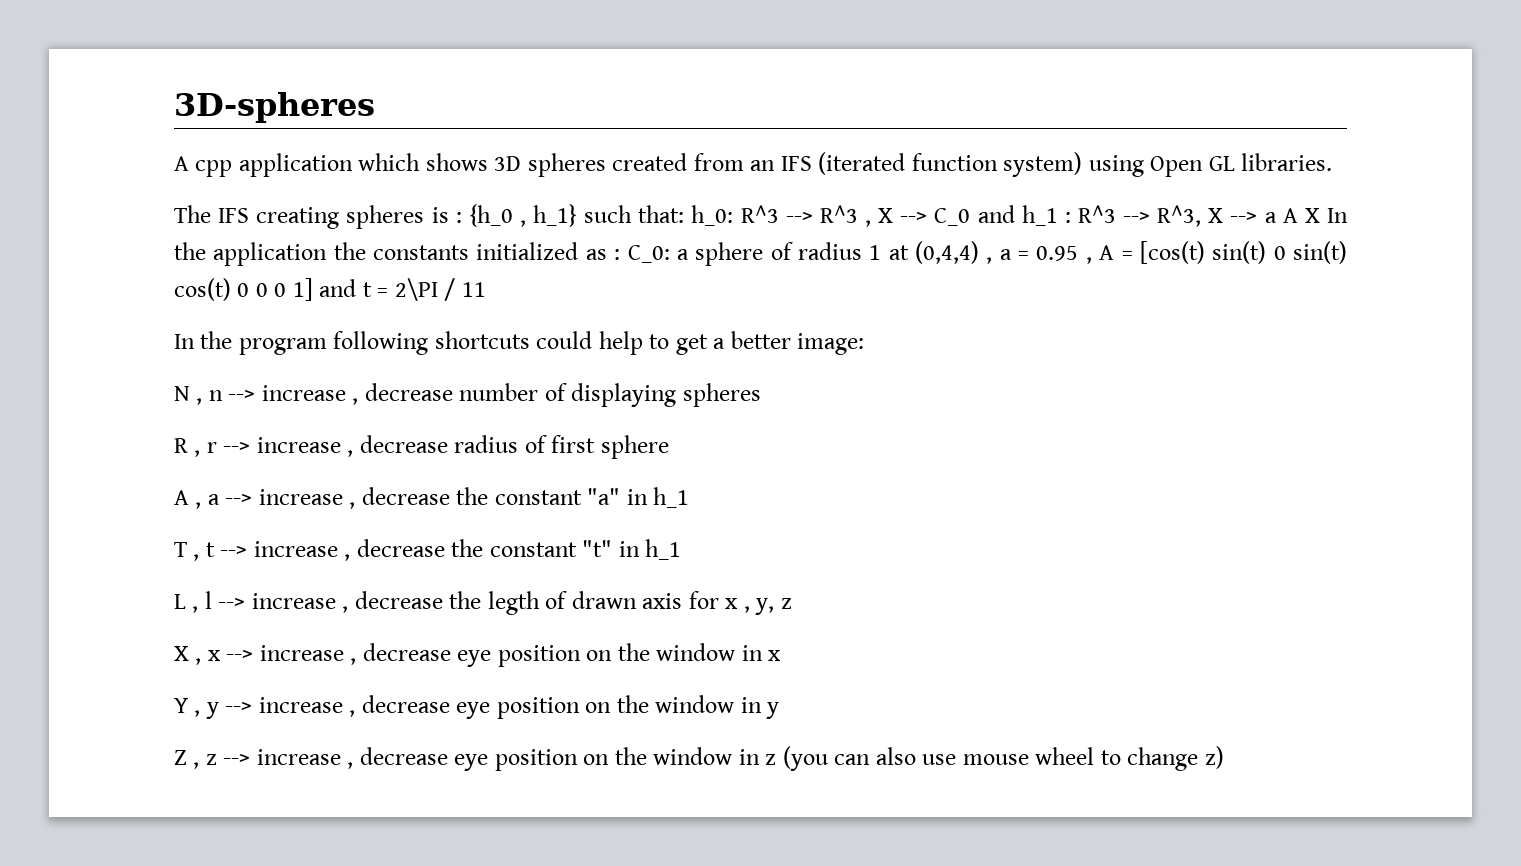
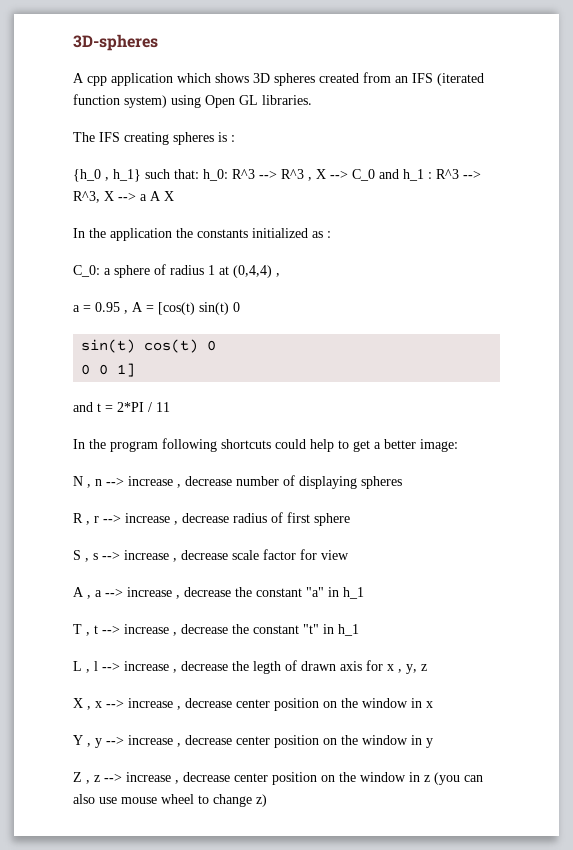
(462, 217) none -> (235, 138) //
(1320, 215) none -> (174, 196) //
(621, 254) none -> (331, 234) //
(993, 260) none -> (280, 275) //
(1286, 253) none -> (240, 307) //
(250, 290) none -> (217, 345) //
(313, 289) none -> (136, 370) //
[394,278,438,301] 2\PI -> [117,402,144,412] 2*PI
(669, 447) none -> [73,549,349,562] // S , s --> increase , decrease scale factor for view
[457,650,492,667] eye -> [236,699,270,708] center
[456,702,491,719] eye -> [236,736,270,745] center
[454,754,489,771] eye -> [234,773,268,782] center

